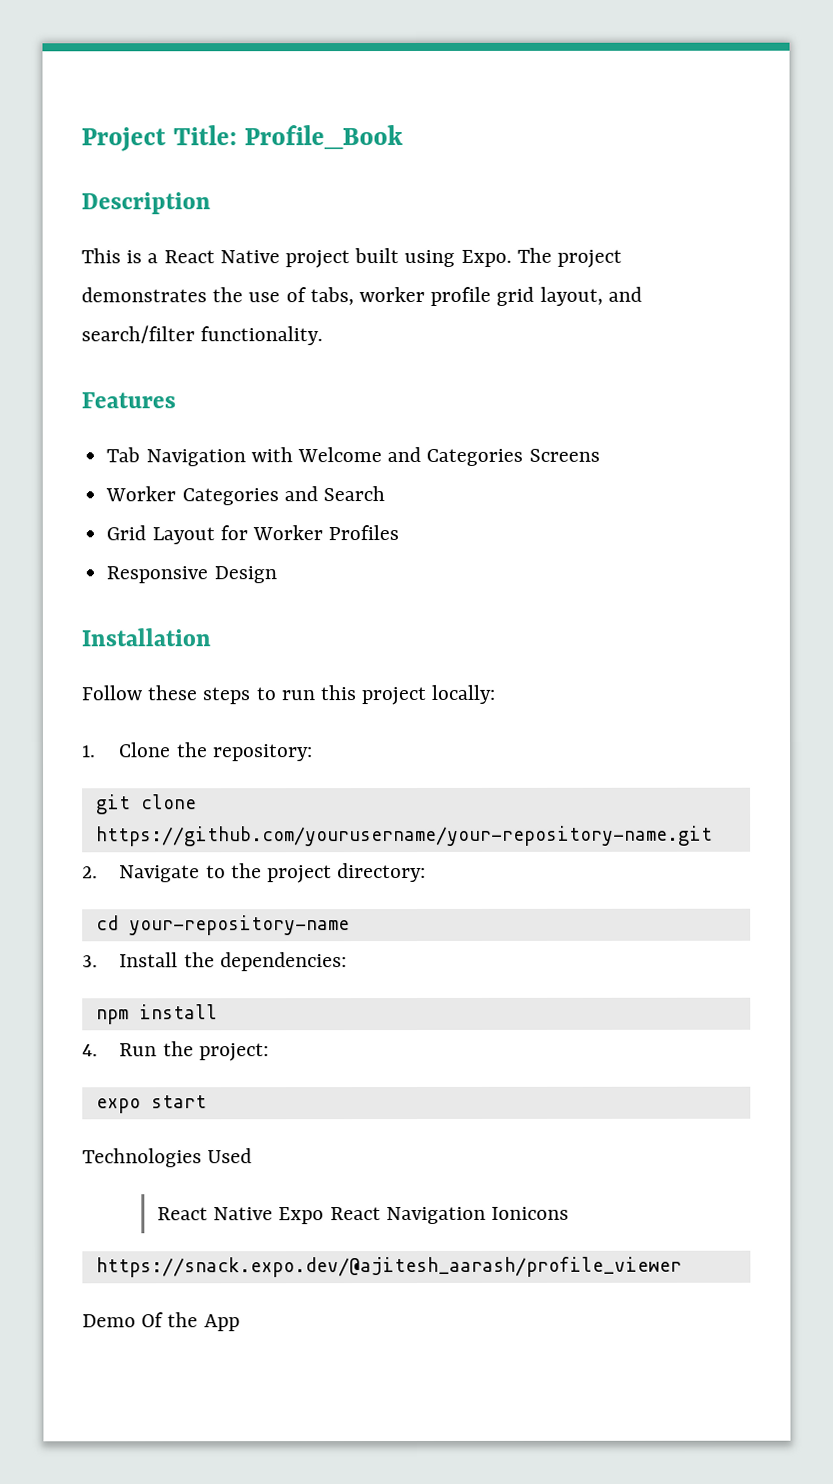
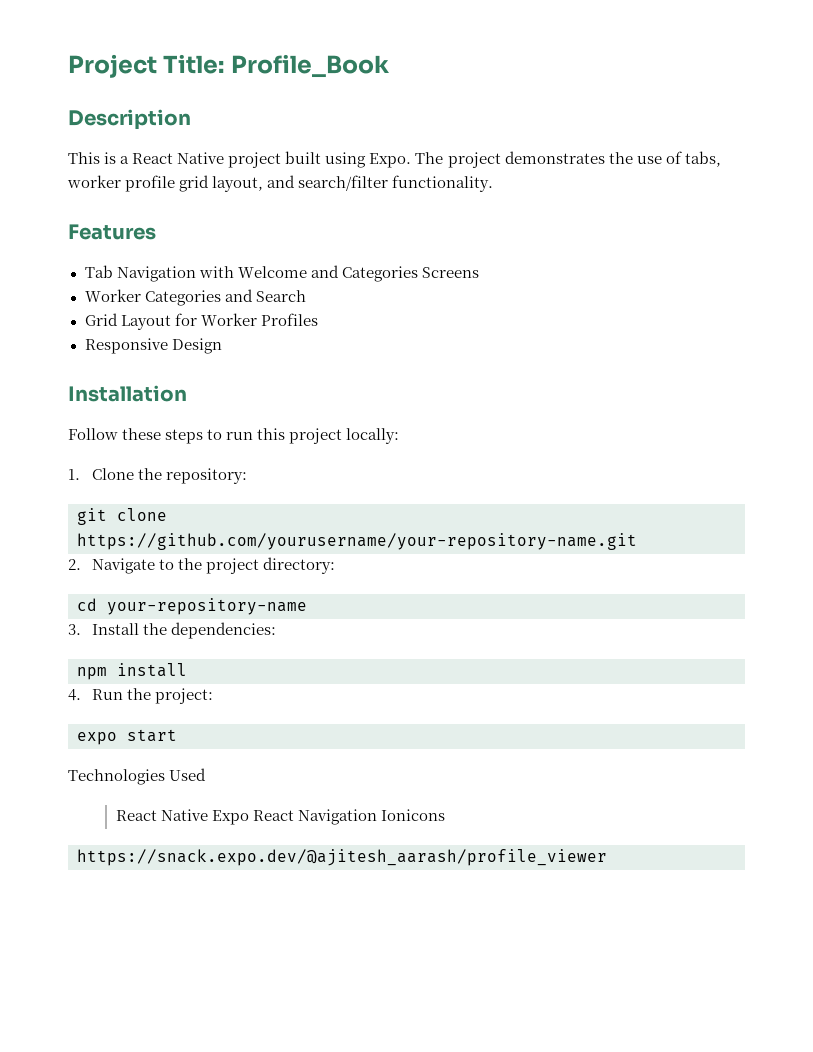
[82,1312,240,1332] // Demo Of the App -> (607, 857) none

